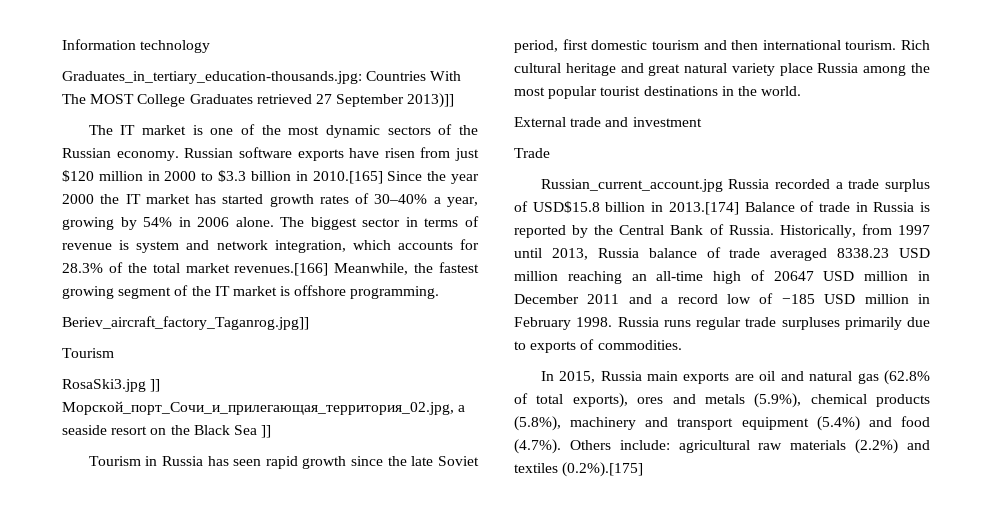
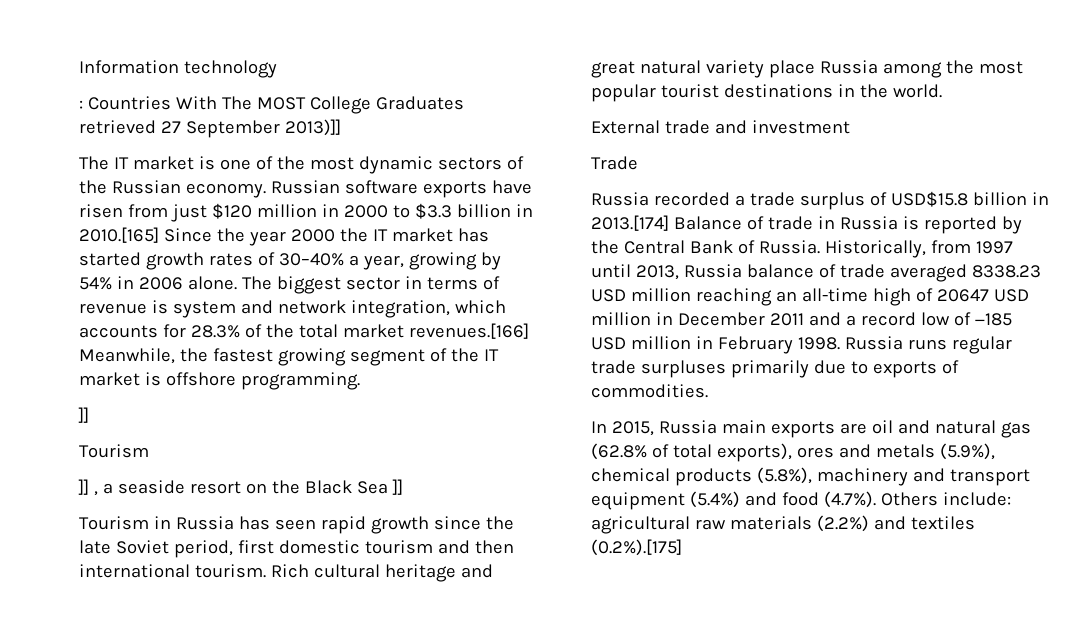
[62,71,362,84] Graduates_in_tertiary_education-thousands.jpg: -> [79,100,83,109] :
[62,316,309,330] Beriev_aircraft_factory_Taganrog.jpg]] -> [78,407,89,423] ]]
[62,379,161,392] [62,401,454,415] RosaSki3.jpg ]] Морской_порт_Сочи_и_прилегающая_территория_02.jpg, -> [78,479,98,496] ]] ,
[540,179,723,192] Russian_current_account.jpg -> (638, 163) none

